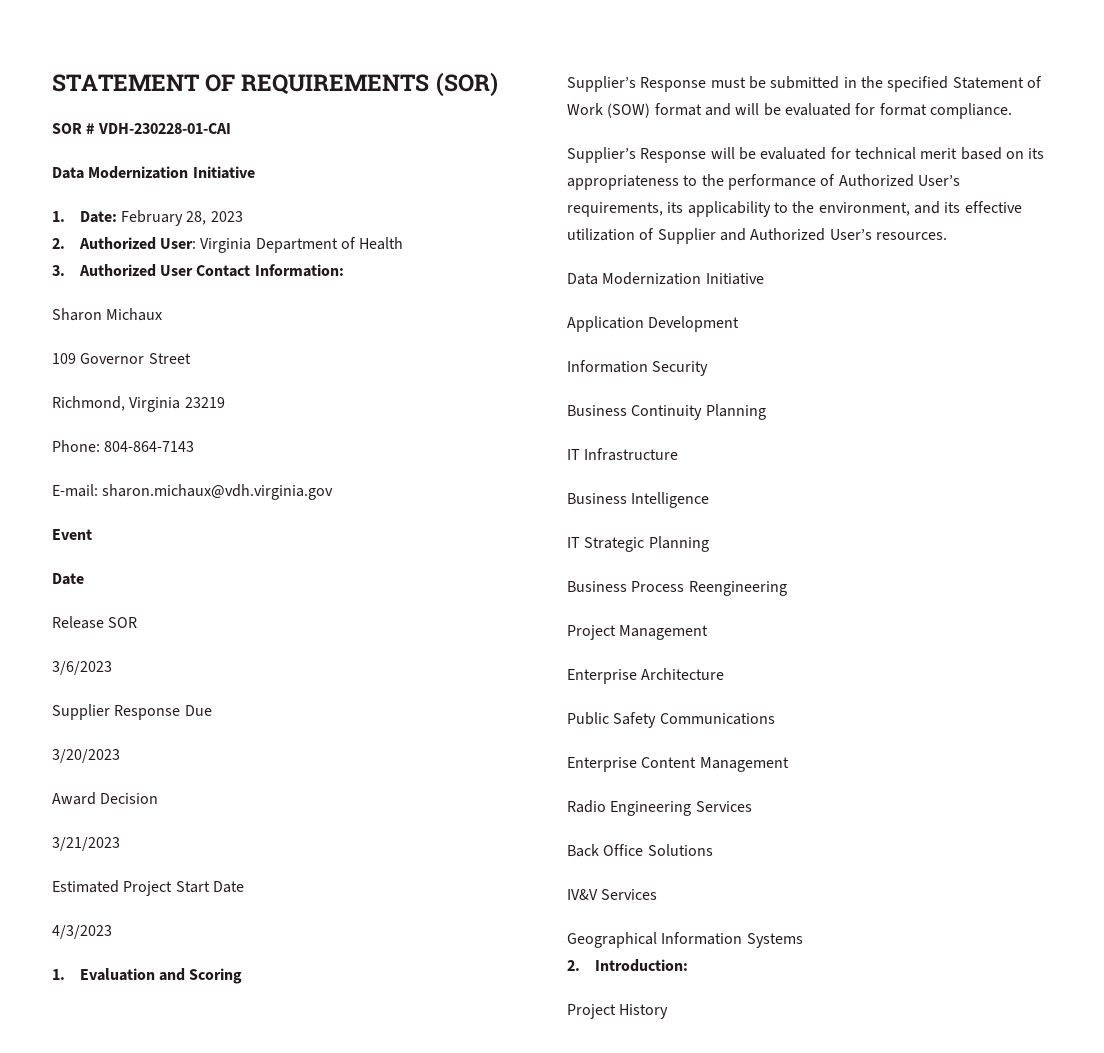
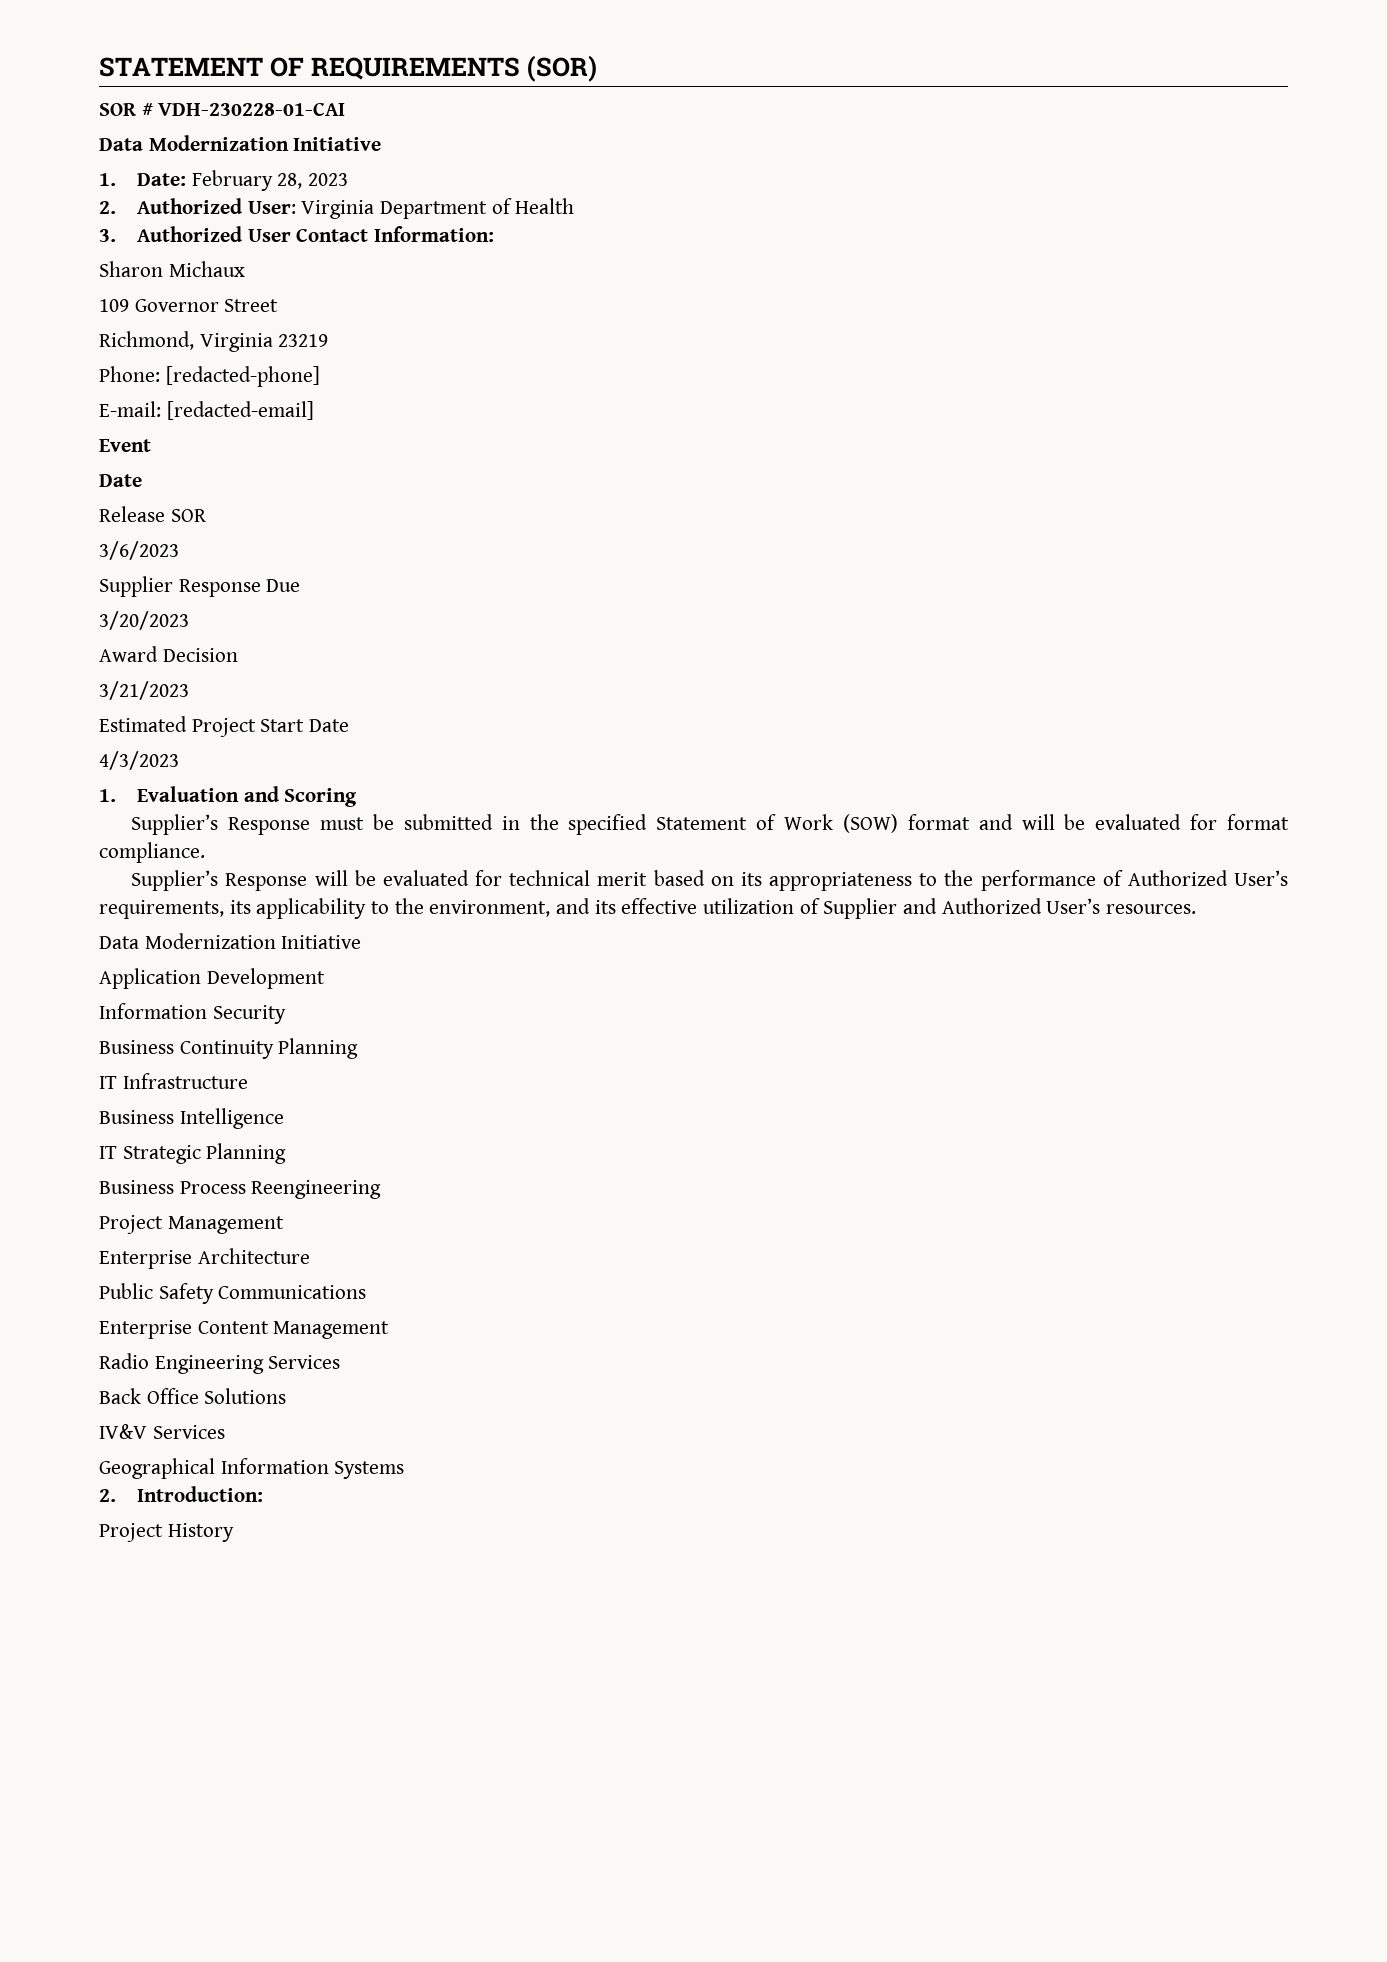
[104,441,195,452] 804-864-7143 -> [165,366,320,387] [redacted-phone]
[102,484,334,500] sharon.michaux@vdh.virginia.gov -> [166,401,314,420] [redacted-email]

